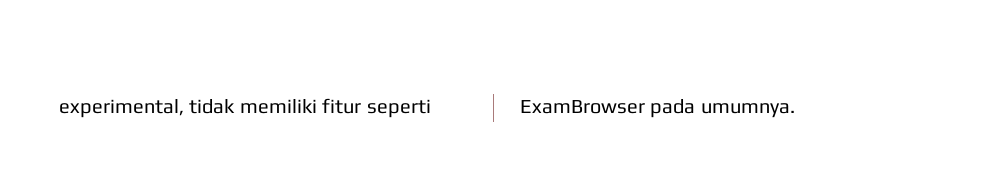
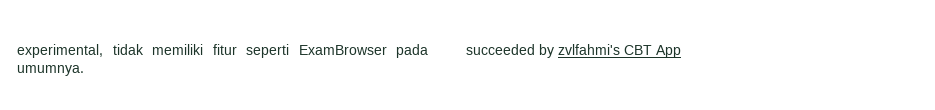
(795, 110) none -> [466,44,681,58] // succeeded by zvlfahmi's CBT App

